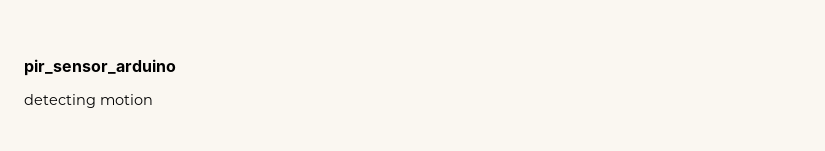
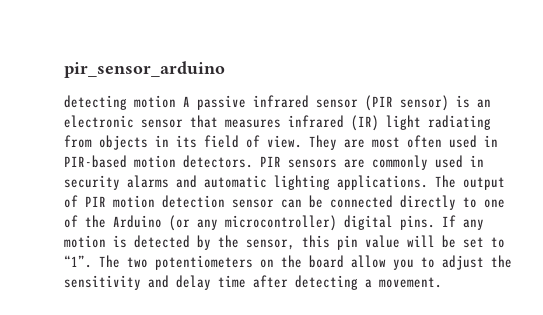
(153, 99) none -> [183,95,491,111] [64,115,491,131] [64,135,498,150] [64,155,484,170] [64,175,505,190] [64,195,505,210] [64,215,484,231] [64,235,505,250] [64,255,512,270] [64,275,442,290] A passive infrared sensor (PIR sensor) is an electronic sensor that measures infrared (IR) light radiating from objects in its field of view. They are most often used in PIR-based motion detectors. PIR sensors are commonly used in security alarms and automatic lighting applications. The output of PIR motion detection sensor can be connected directly to one of the Arduino (or any microcontroller) digital pins. If any motion is detected by the sensor, this pin value will be set to “1”. The two potentiometers on the board allow you to adjust the sensitivity and delay time after detecting a movement.

